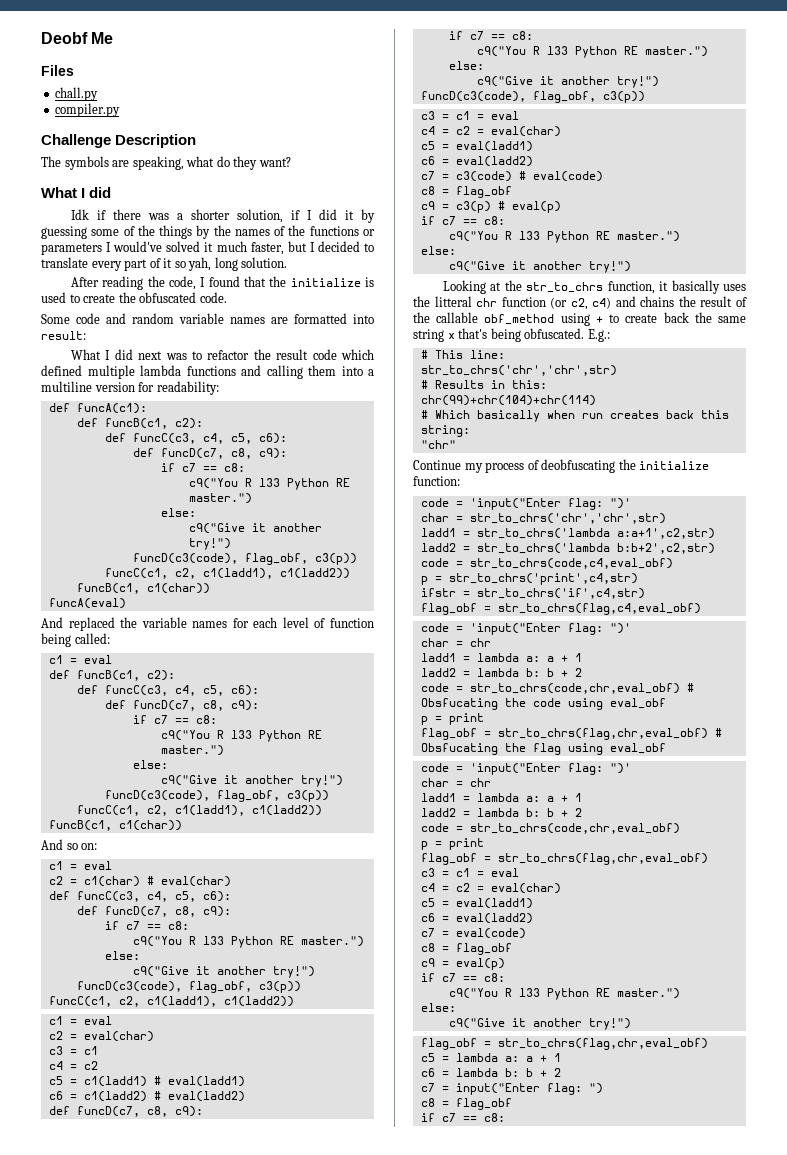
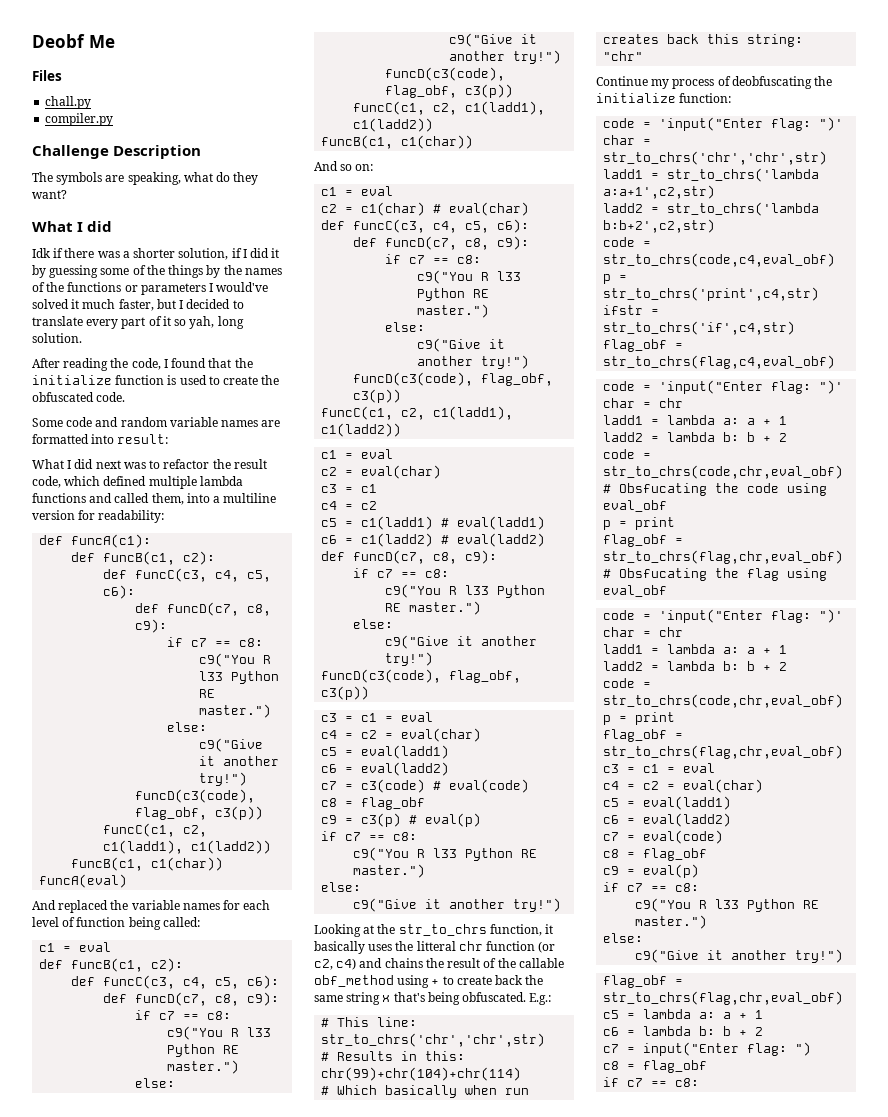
(361, 282) none -> [115,375,165,385] function
[312,349,337,360] code -> [32,476,61,488] code,
[266,365,336,379] calling them -> [114,493,184,505] called them,

